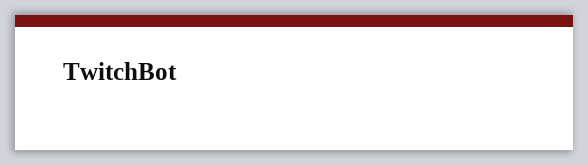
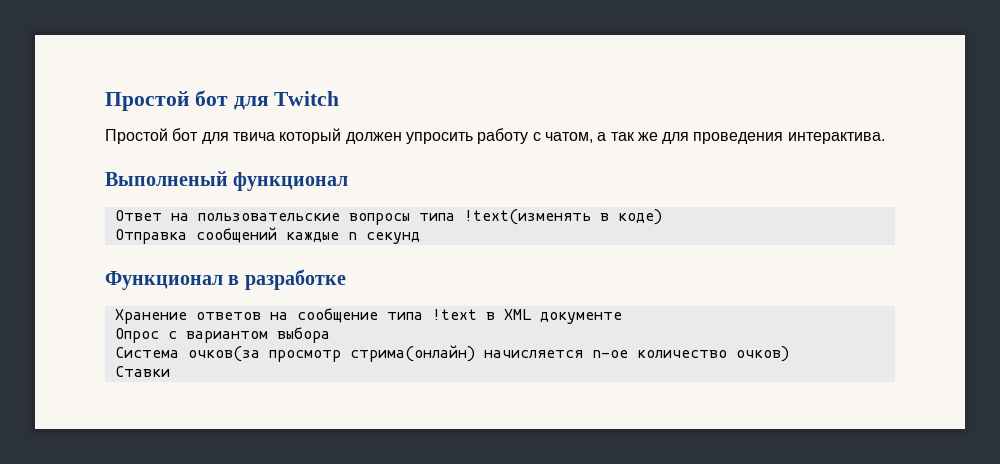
[63,62,177,80] TwitchBot -> [105,90,340,111] [105,128,885,144] [105,171,349,191] [114,209,662,225] [114,227,420,244] [105,269,346,290] [114,308,622,324] [114,327,330,343] [114,345,789,362] [114,366,170,377] Простой бот для Twitch // Простой бот для твича который должен упросить работу с чатом, а так же для проведения интерактива. // Выполненый функционал // Ответ на пользовательские вопросы типа !text(изменять в коде) // Отправка сообщений каждые n секунд // Функционал в разработке // Хранение ответов на сообщение типа !text в XML документе // Опрос с вариантом выбора // Система очков(за просмотр стрима(онлайн) начисляется n-ое количество очков) // Ставки

